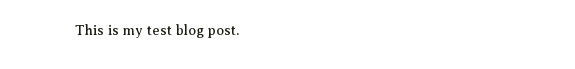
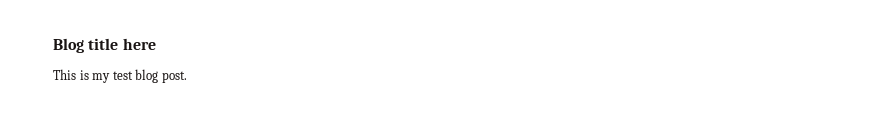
(75, 29) none -> [53,38,156,53] Blog title here //

